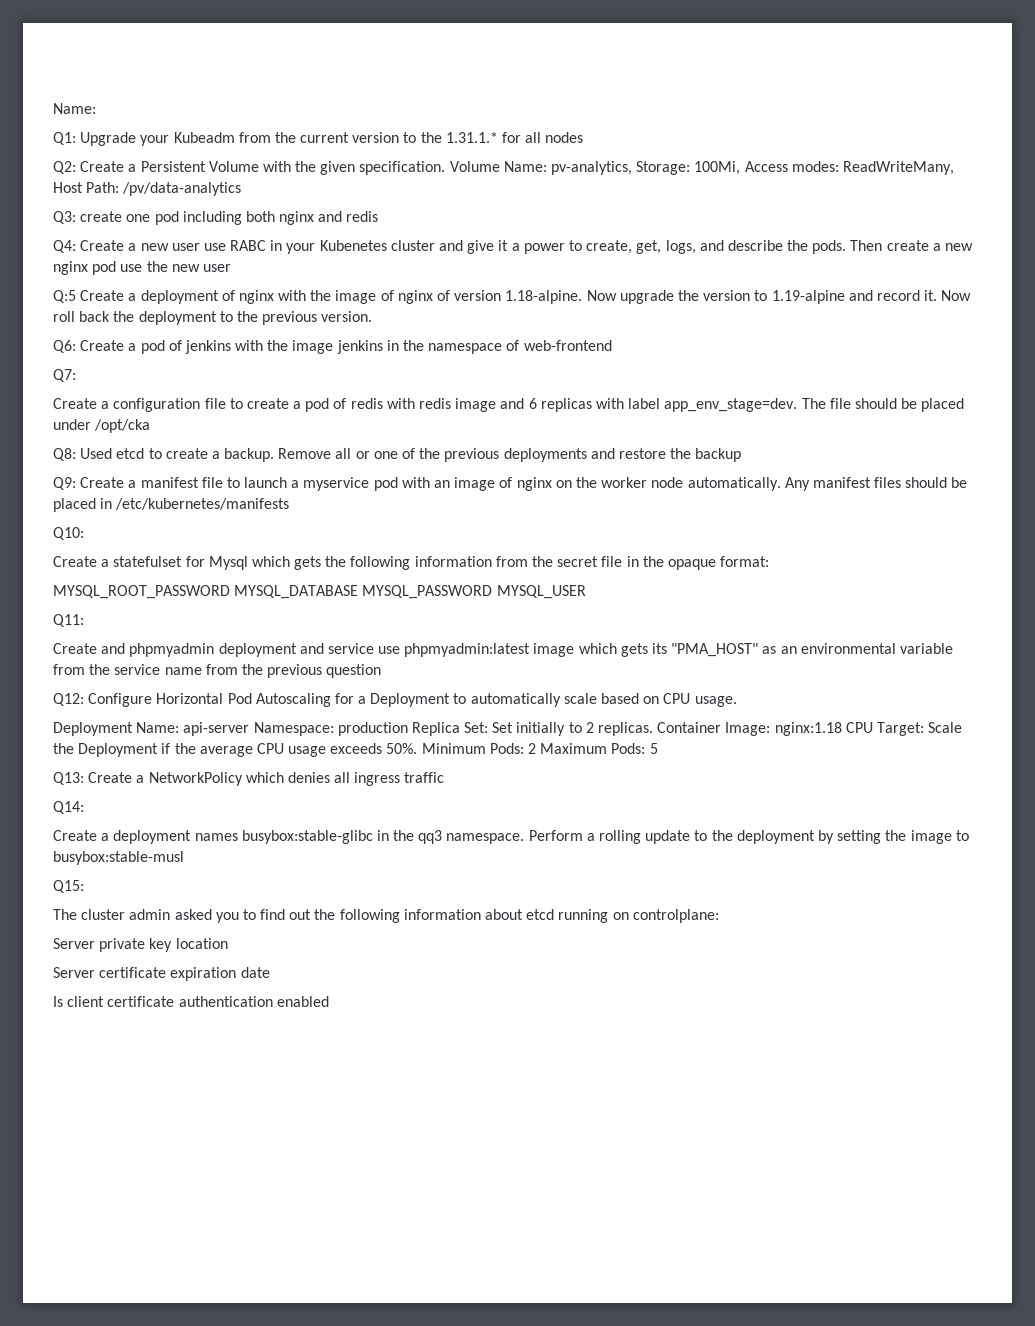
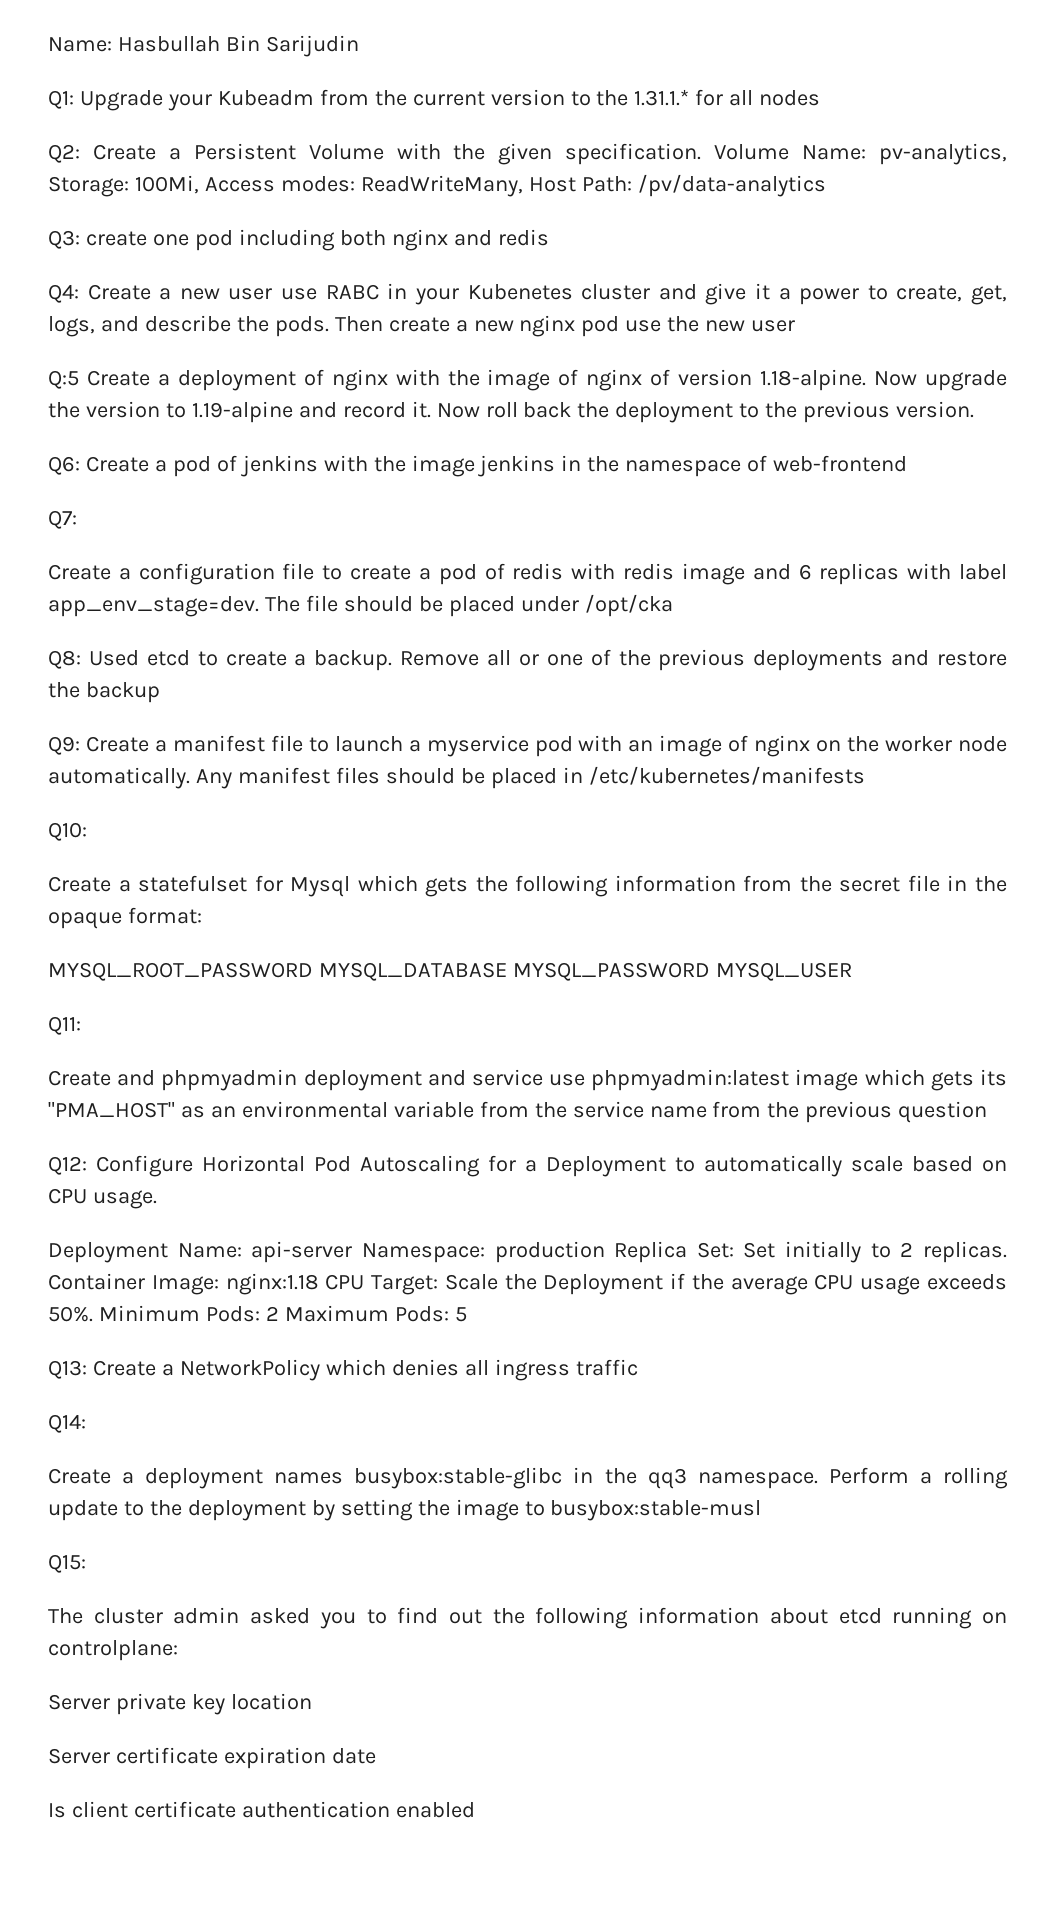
[53,103,96,114] Name: -> [48,35,359,57] Name: Hasbullah Bin Sarijudin

